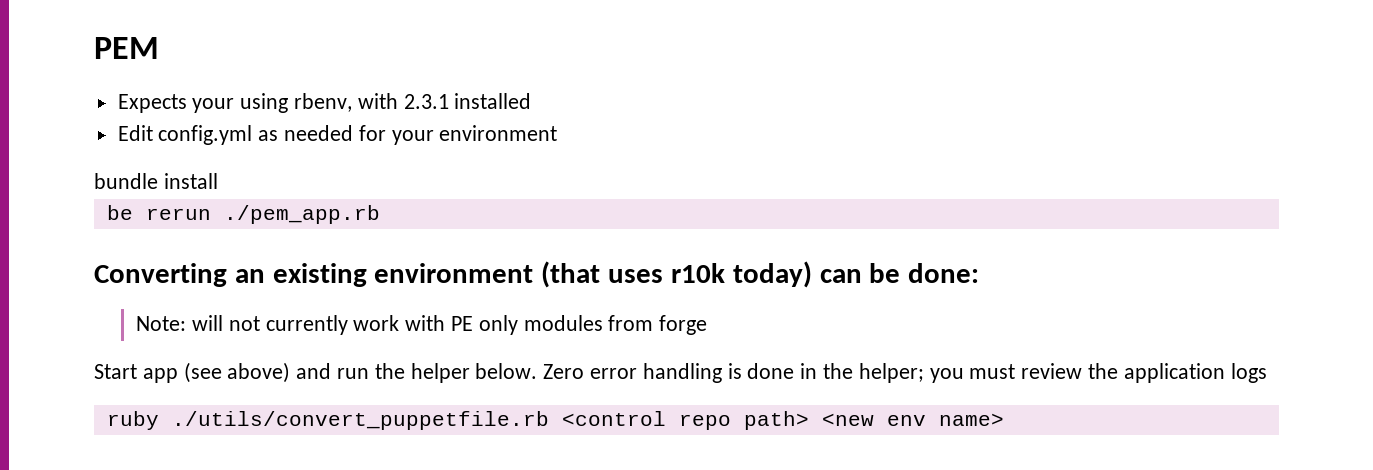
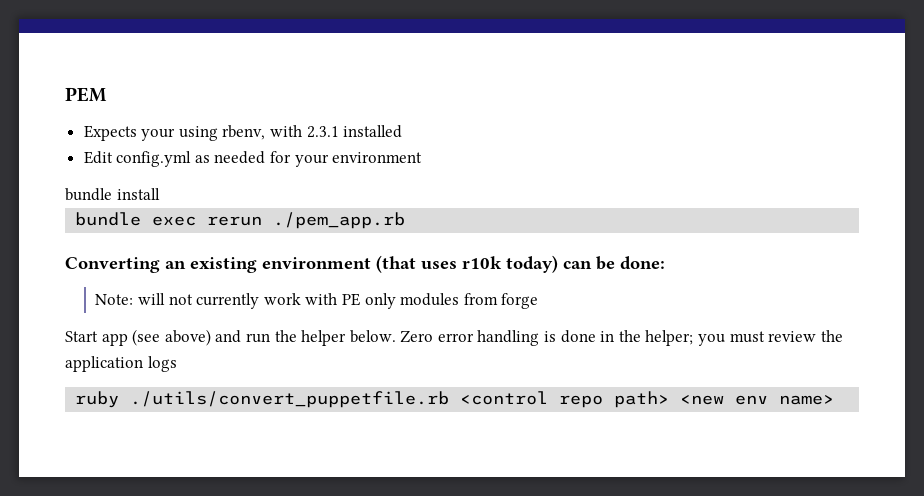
[106,205,133,220] be -> [75,212,197,226] bundle exec

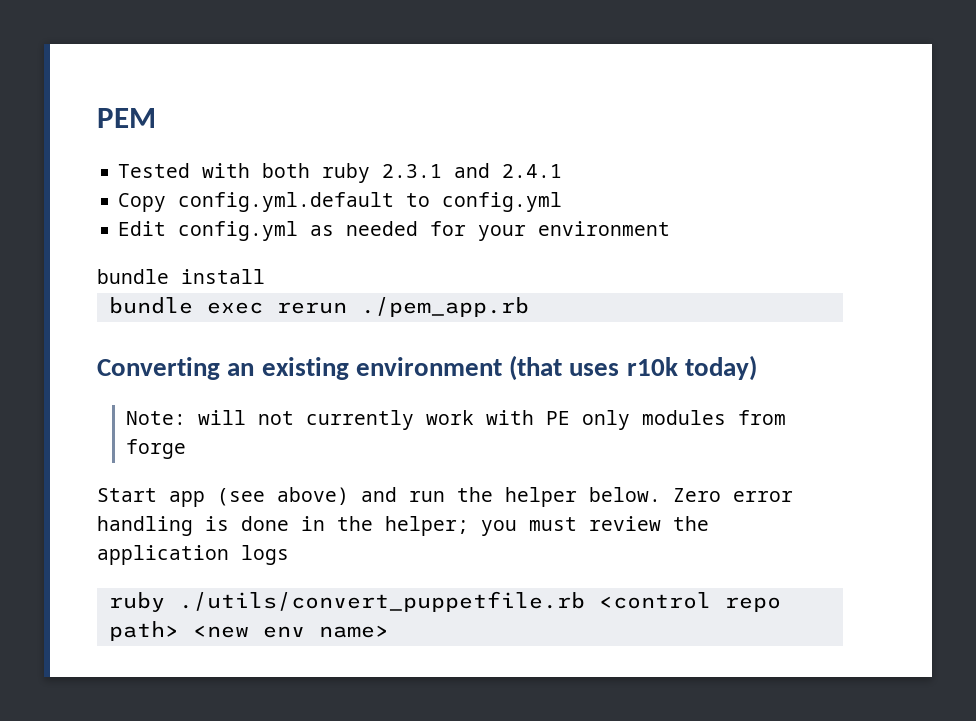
[83,125,403,141] Expects your using rbenv, with 2.3.1 installed -> [118,163,563,183] [118,192,563,212] Tested with both ruby 2.3.1 and 2.4.1 // Copy config.yml.default to config.yml
[563,256,665,270] can be done: -> (758, 368) none

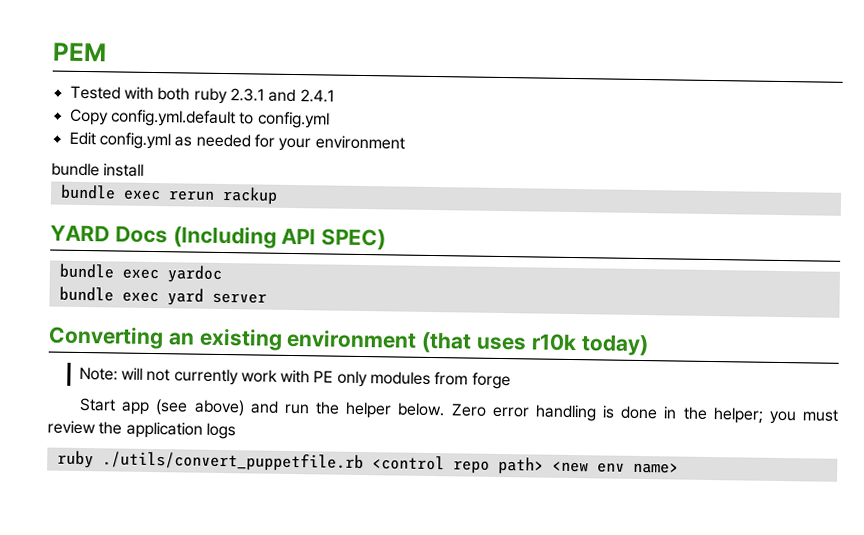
[360,297,529,317] ./pem_app.rb -> [221,186,278,205] [50,224,387,251] [58,263,223,283] [58,286,267,306] rackup // YARD Docs (Including API SPEC) // bundle exec yardoc // bundle exec yard server

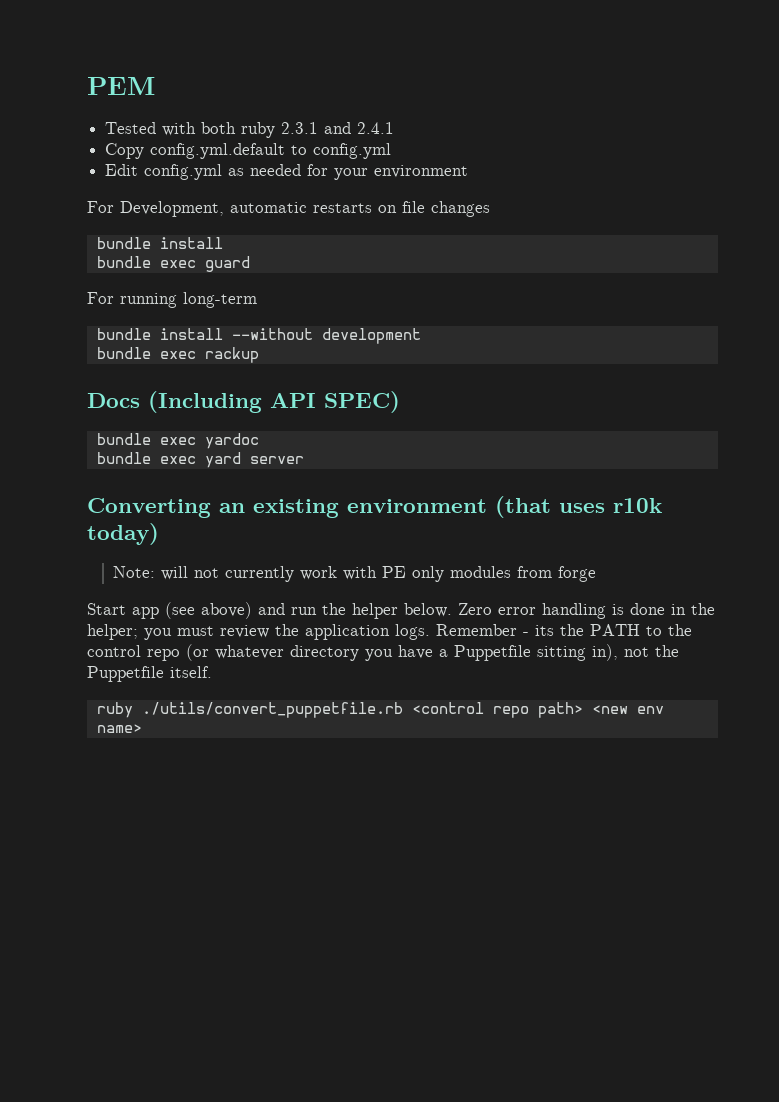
[51,162,145,177] [59,184,215,201] bundle install // bundle exec rerun -> [87,201,490,217] [96,237,223,249] [96,256,250,272] [87,292,257,308] [96,328,421,344] [96,347,196,359] For Development, automatic restarts on file changes // bundle install // bundle exec guard // For running long-term // bundle install --without development // bundle exec
[50,224,110,242] YARD -> (259, 355) none
[205,422,236,440] logs -> [395,624,692,640] [87,644,679,661] [87,666,212,682] logs. Remember - its the PATH to the control repo (or whatever directory you have a Puppetfile sitting in), not the Puppetfile itself.

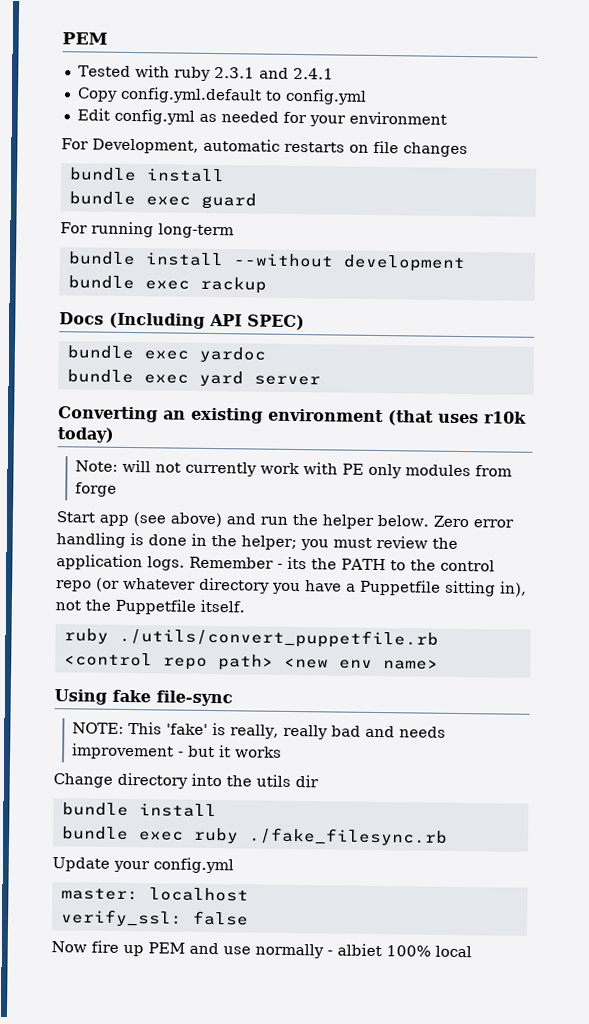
[201,122,237,134] both -> (170, 71) none
(142, 728) none -> [54,689,233,707] [72,722,447,740] [72,743,283,760] [53,772,319,789] [61,802,217,818] [61,826,448,846] [52,857,234,874] [60,887,249,902] [60,909,249,927] [51,940,472,959] // Using fake file-sync // NOTE: This 'fake' is really, really bad and needs improvement - but it works // Change directory into the utils dir // bundle install // bundle exec ruby ./fake_filesync.rb // Update your config.yml // master: localhost // verify_ssl: false // Now fire up PEM and use normally - albiet 100% local

